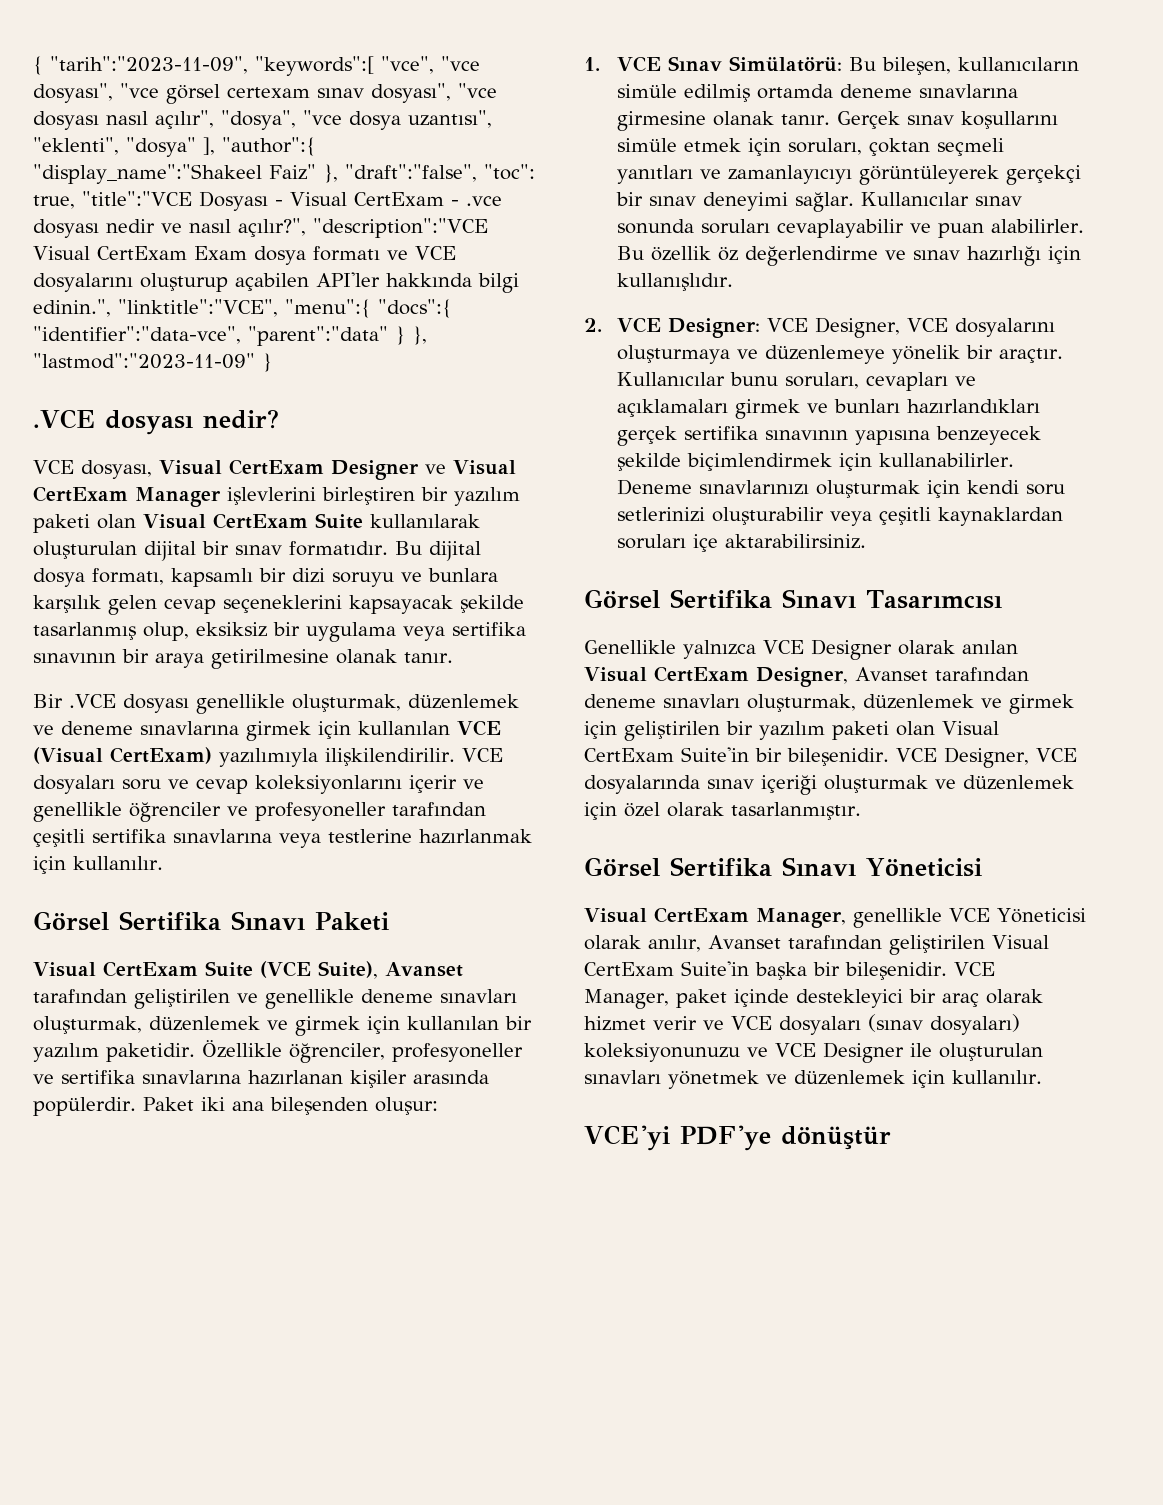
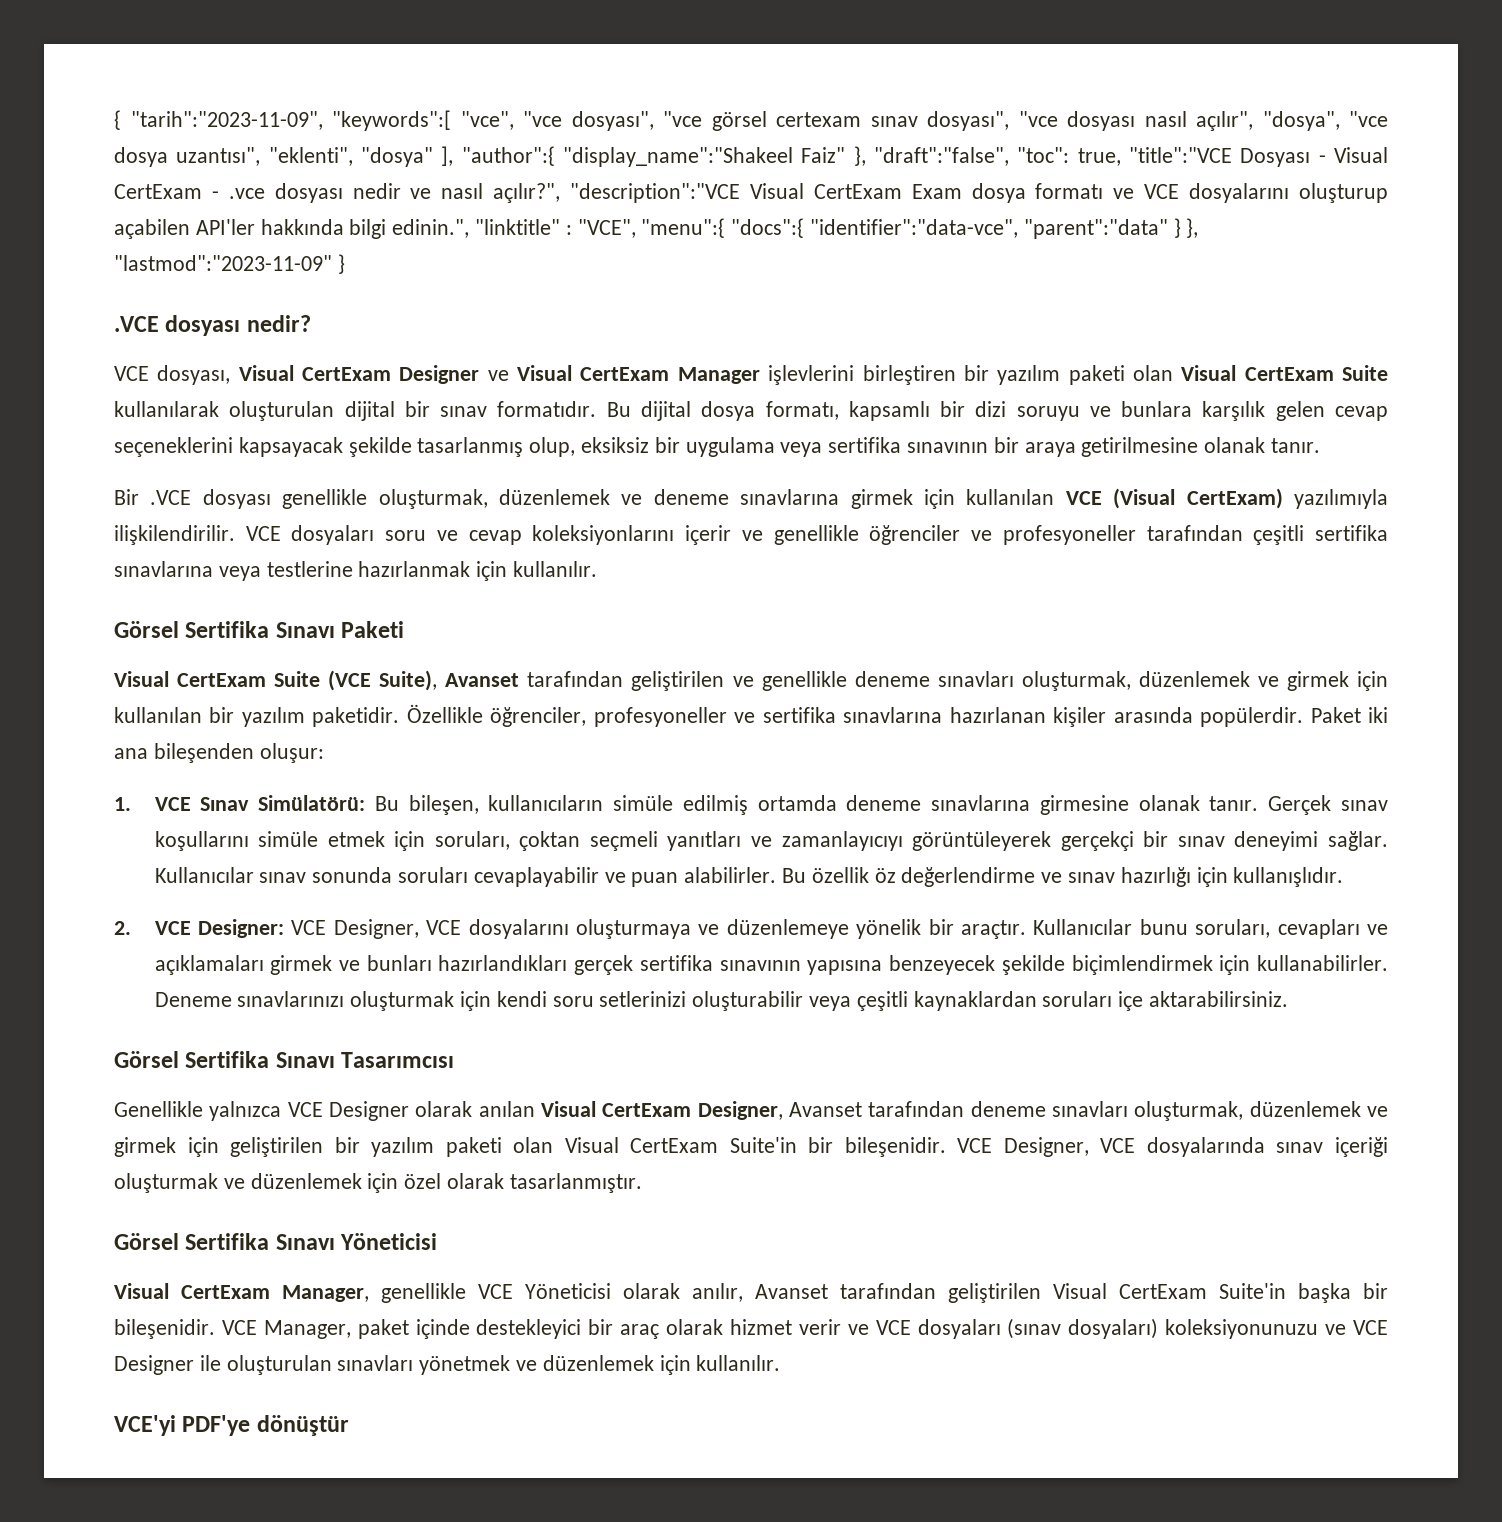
[118,299,278,317] "linktitle":"VCE", -> [475,219,636,238] "linktitle" : "VCE",

